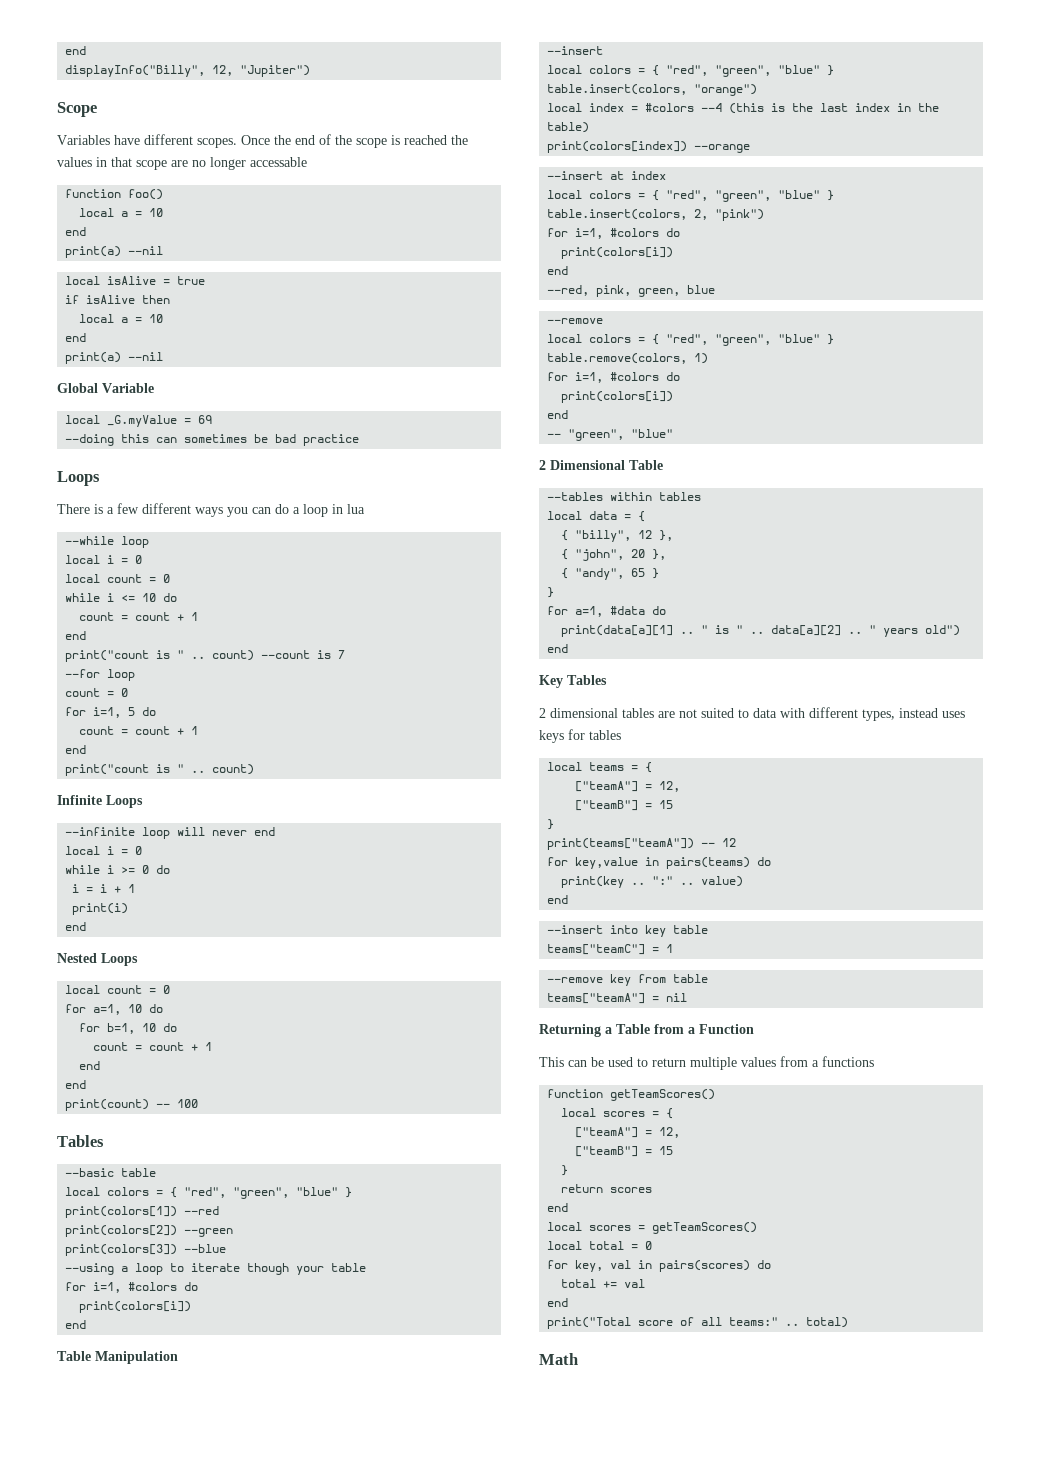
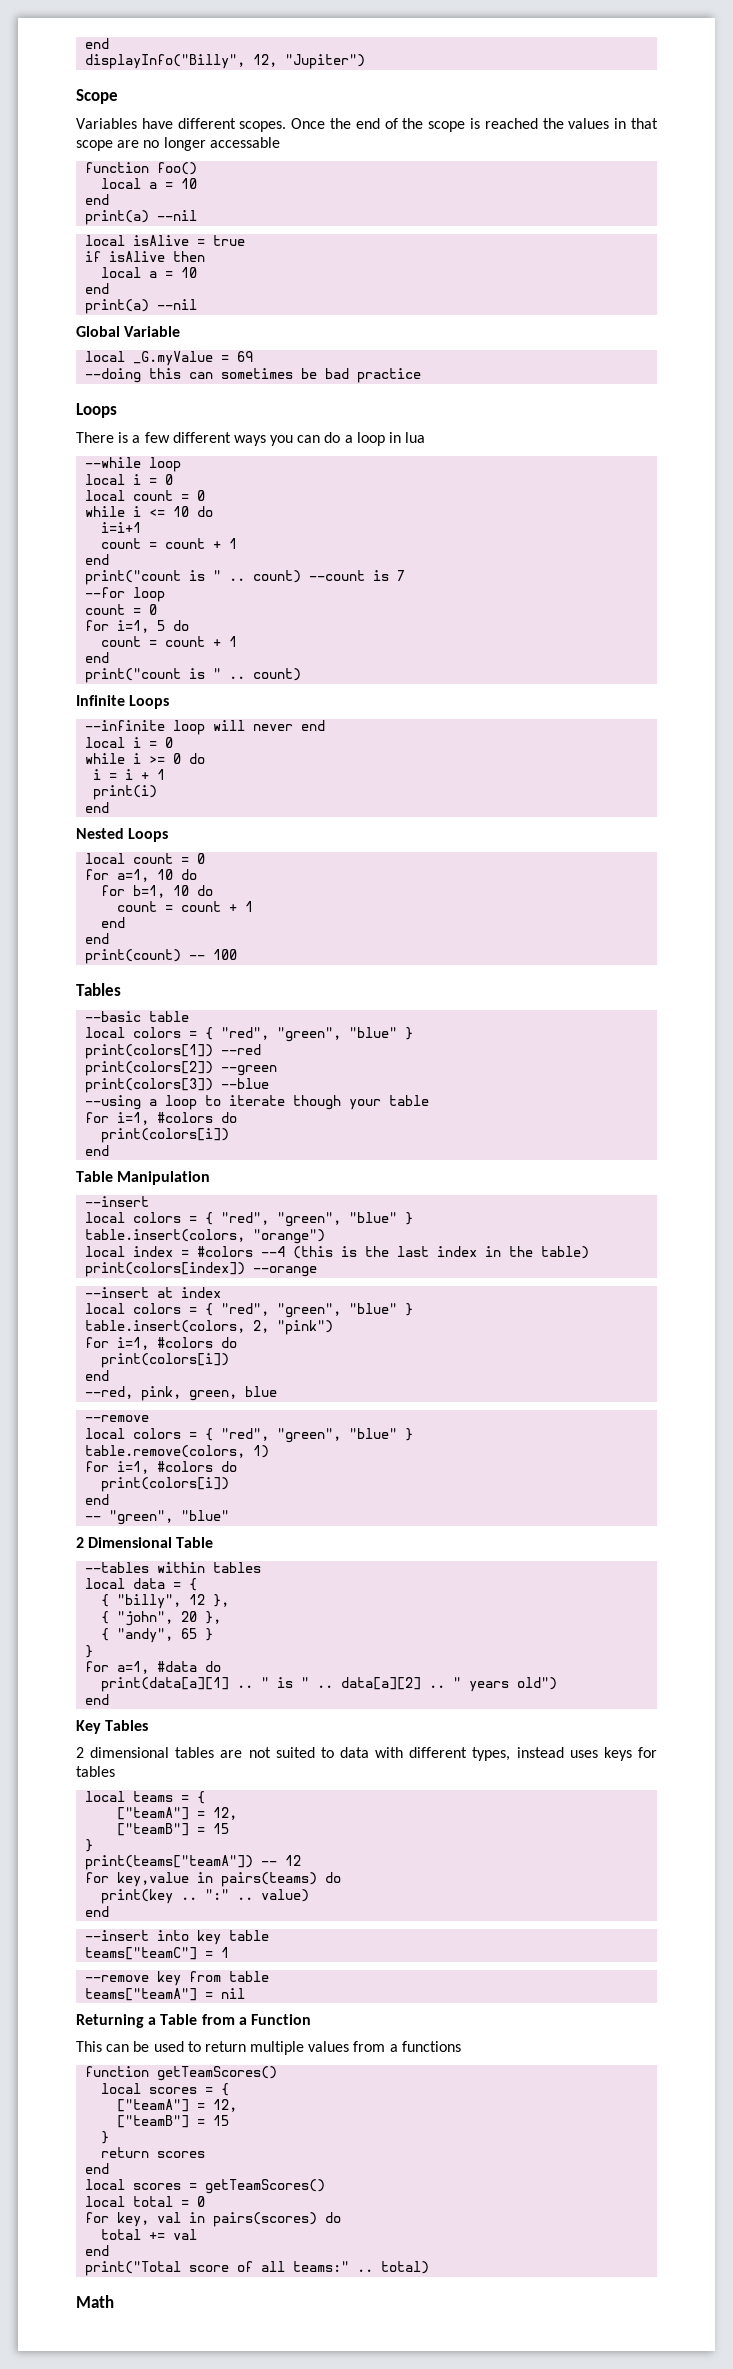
(178, 597) none -> [101,522,142,533] // i=i+1

